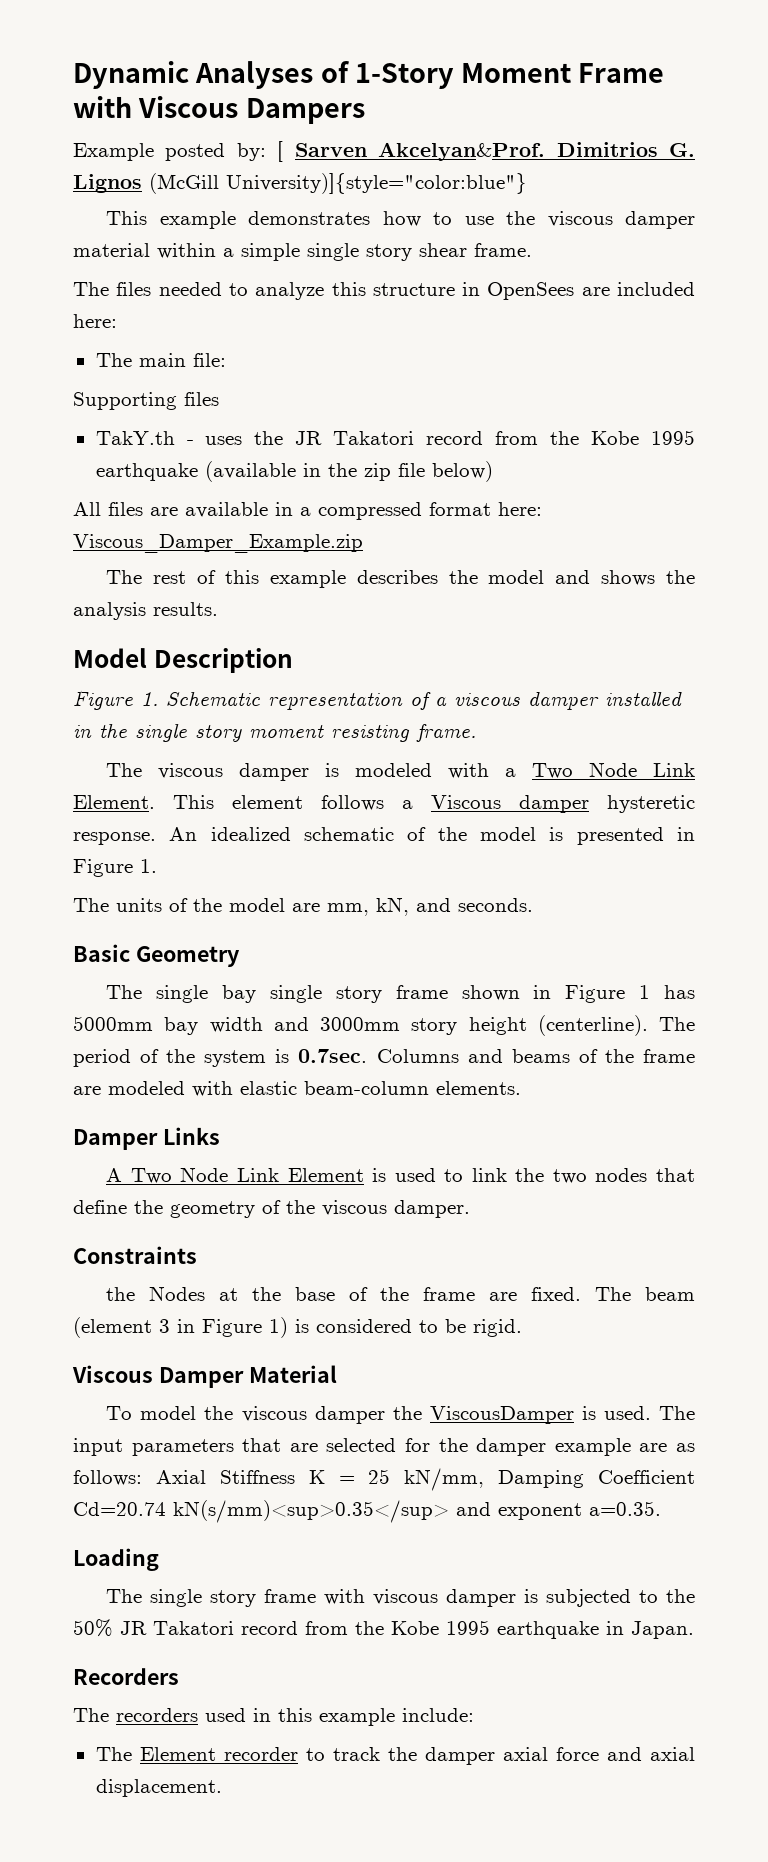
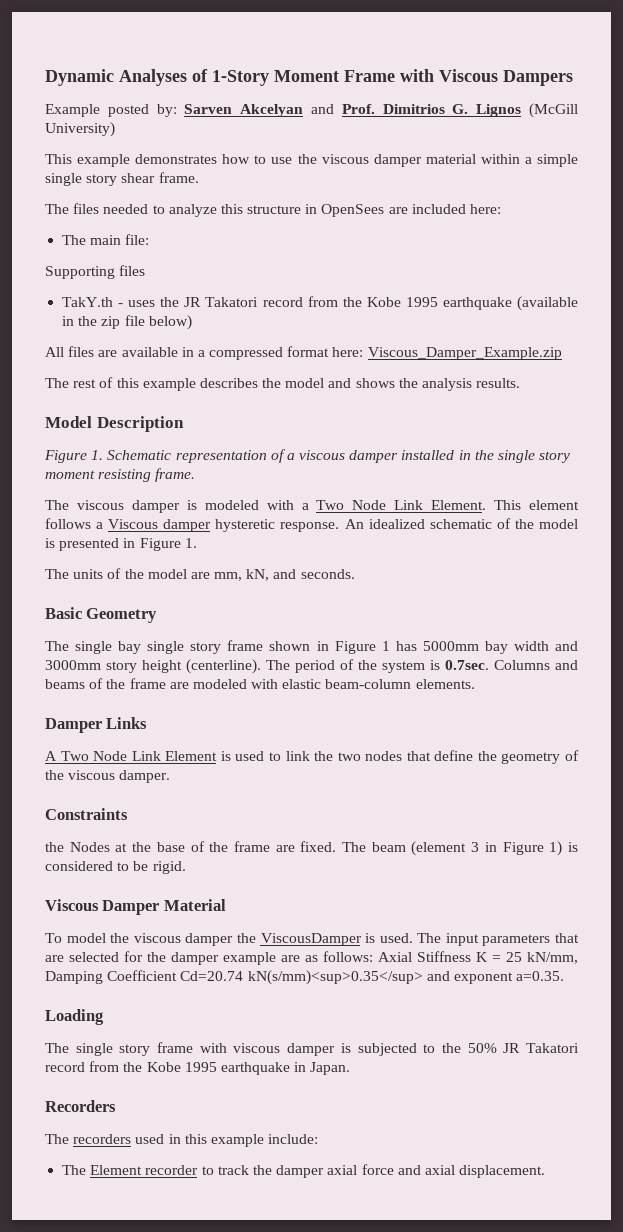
[277,141,546,162] [ Sarven Akcelyan&Prof. -> [184,104,375,117] Sarven Akcelyan and Prof.
[226,173,527,194] University)]{style="color:blue"} -> [45,122,115,137] University)

